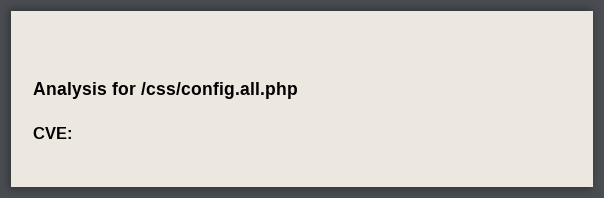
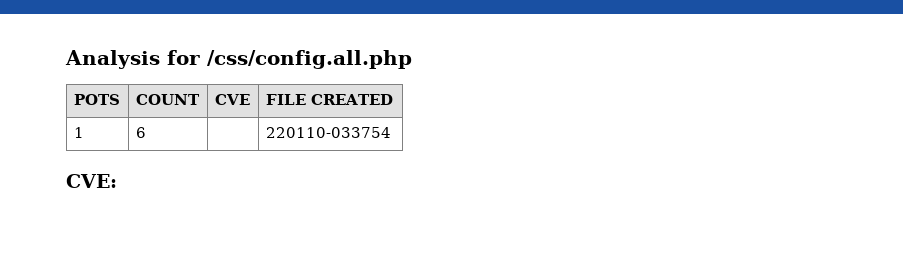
(298, 90) none -> [73,94,120,105] [135,94,200,105] [214,94,250,105] [265,94,393,105] [73,127,84,138] [135,127,146,138] [265,127,391,138] // POTS | COUNT | CVE | FILE CREATED // 1 | 6 | | 220110-033754

